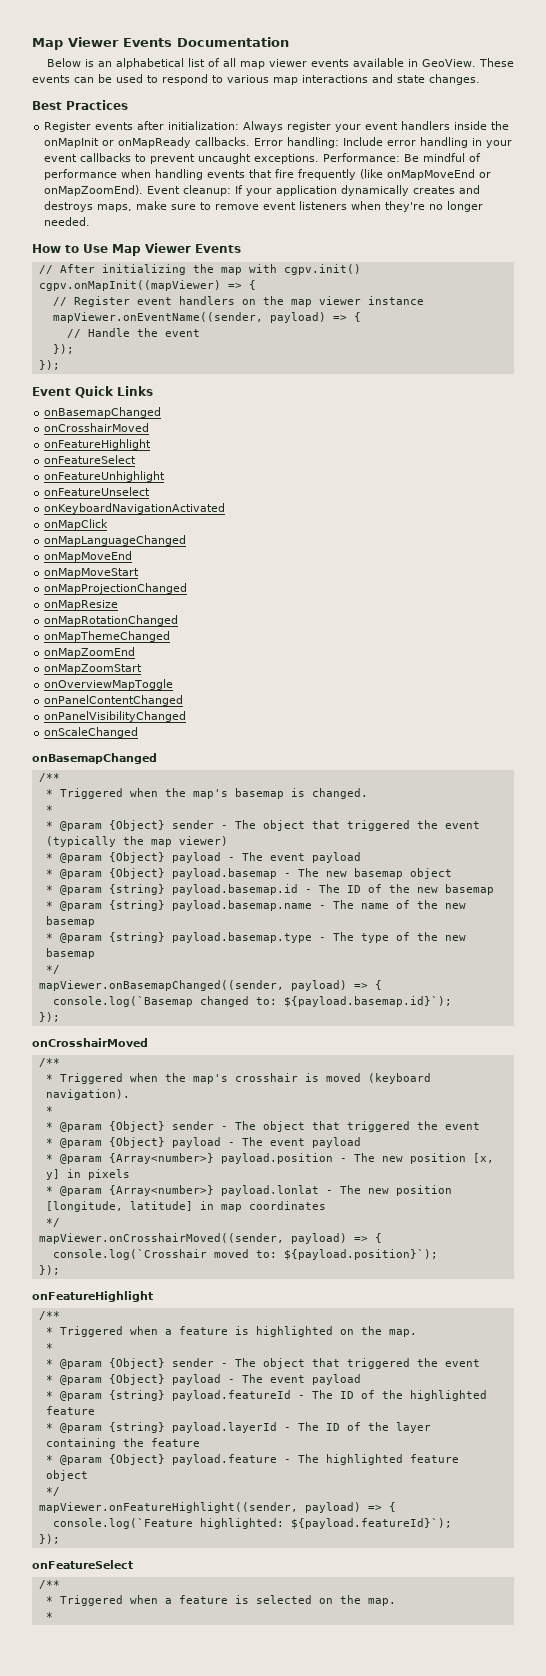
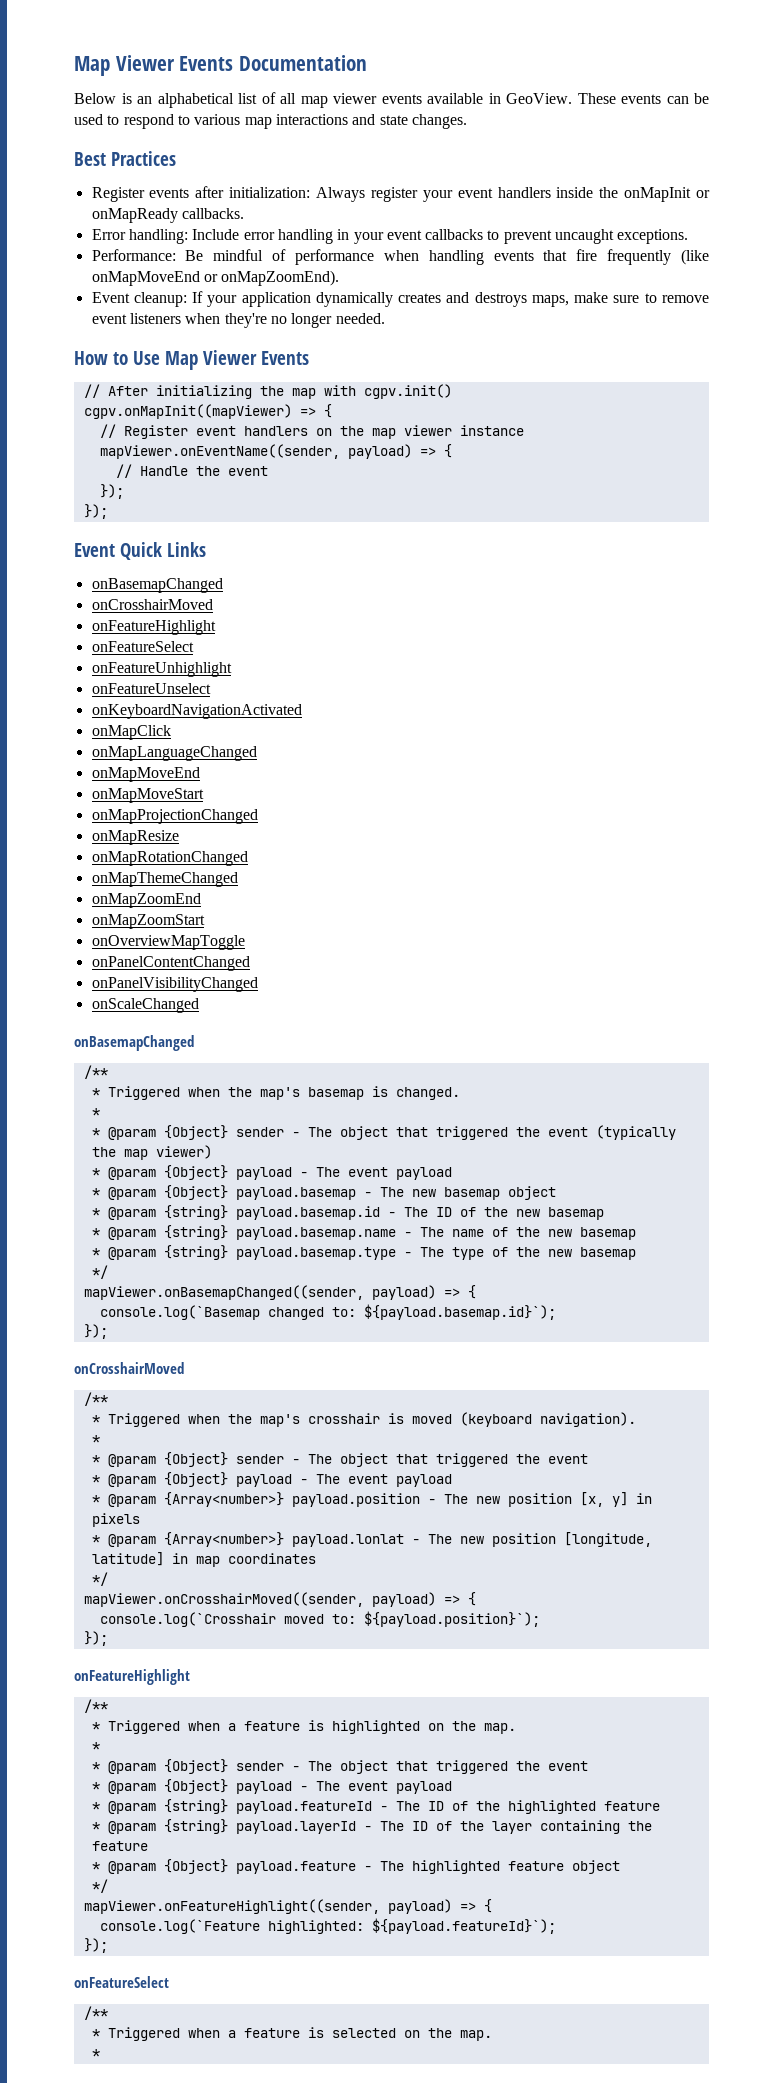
(251, 141) none -> (244, 213) //
(320, 159) none -> (689, 236) //
(144, 190) none -> (340, 278) //

